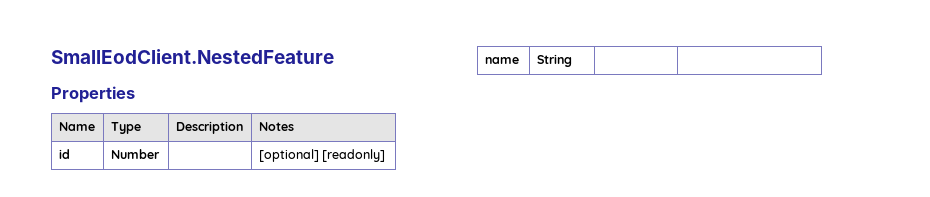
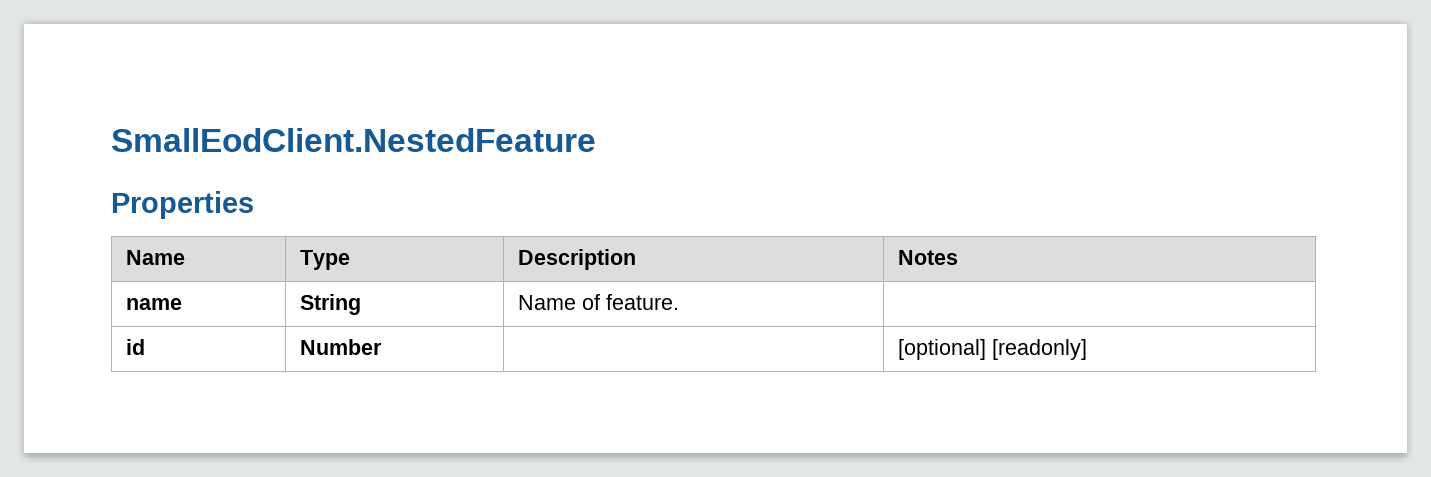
(294, 126) none -> [125,298,182,310] [299,294,361,315] [517,294,679,310] // name | String | Name of feature. |
[484,57,519,64] [536,54,572,67] // name | String | | -> (1087, 349) none

